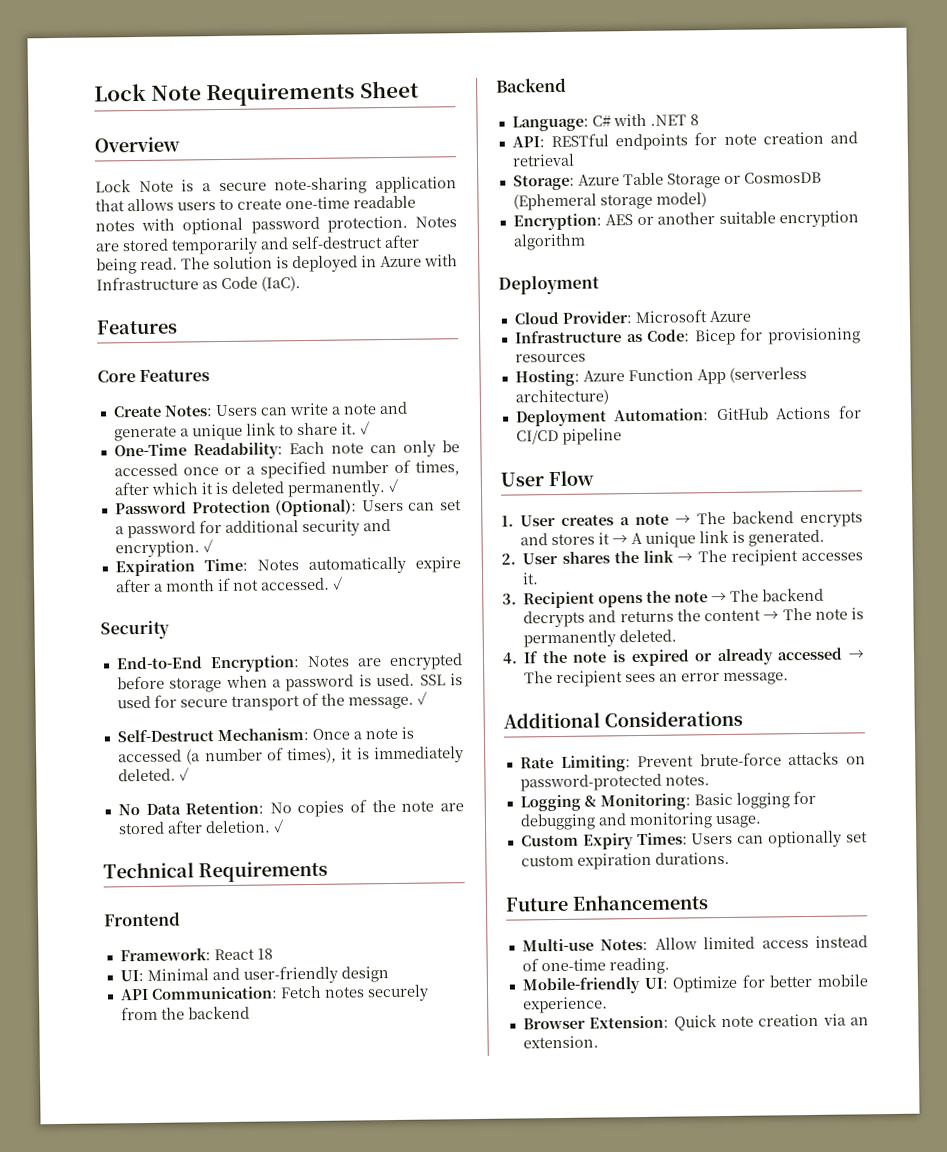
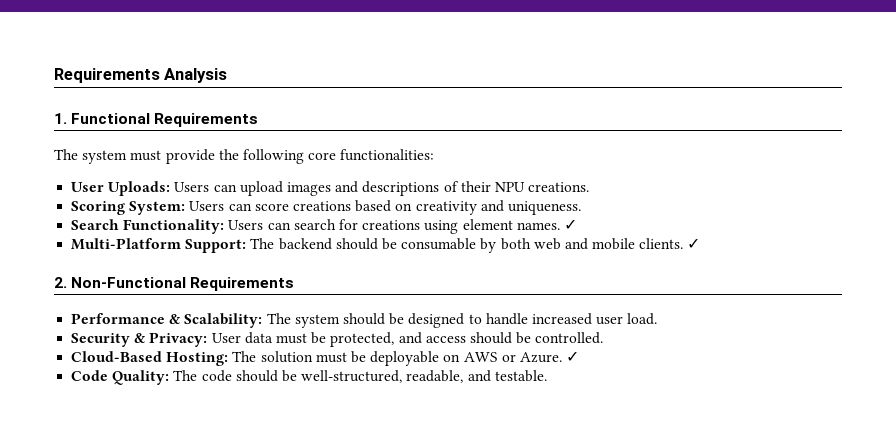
[94,80,419,107] [94,136,180,153] [95,176,458,195] [95,195,416,212] [95,215,457,235] [95,234,420,255] [96,254,458,275] [96,276,301,292] [96,319,178,335] [97,369,211,383] [112,401,408,418] [113,421,370,442] [113,440,460,460] [113,459,461,479] [113,478,398,498] [114,499,463,517] [114,518,391,539] [114,539,213,558] [114,556,461,577] [115,576,343,593] [100,620,170,640] [115,653,463,673] [116,673,464,693] [116,691,427,711] [116,726,414,743] [117,746,464,765] [117,767,189,782] [117,799,465,818] [117,819,284,835] [103,860,328,883] [104,911,181,927] [119,948,273,962] [119,965,389,984] [119,984,429,1002] [120,1005,250,1021] [496,77,567,93] [511,113,699,132] [511,131,858,151] [511,153,575,167] [512,171,822,191] [512,192,707,211] [512,210,859,231] [512,233,586,251] [498,274,600,295] [513,309,751,325] [514,327,861,346] [514,353,586,363] [514,366,807,387] [514,389,609,406] [515,405,862,427] [515,428,622,445] [500,470,594,487] [501,510,863,528] [520,529,826,548] [501,549,863,566] [522,572,540,585] [502,587,825,609] [523,607,864,628] [523,629,678,648] [502,647,865,667] [524,670,790,688] [503,710,743,729] [519,751,866,772] [519,773,710,792] [519,790,816,812] [519,812,762,831] [520,830,868,850] [520,851,730,870] [505,894,709,912] [521,935,868,952] [521,957,670,975] [521,974,868,995] [522,996,608,1014] [522,1013,870,1031] [522,1035,599,1049] Lock Note Requirements Sheet // Overview // Lock Note is a secure note-sharing application that allows users to create one-time readable notes with optional password protection. Notes are stored temporarily and self-destruct after being read. The solution is deployed in Azure with Infrastructure as Code (IaC). // Features // Core Features // Create Notes: Users can write a note and generate a unique link to share it. ✓ // One-Time Readability: Each note can only be accessed once or a specified number of times, after which it is deleted permanently. ✓ // Password Protection (Optional): Users can set a password for additional security and encryption. ✓ // Expiration Time: Notes automatically expire after a month if not accessed. ✓ // Security // End-to-End Encryption: Notes are encrypted before storage when a password is used. SSL is used for secure transport of the message. ✓ // Self-Destruct Mechanism: Once a note is accessed (a number of times), it is immediately deleted. ✓ // No Data Retention: No copies of the note are stored after deletion. ✓ // Technical Requirements // Frontend // Framework: React 18 // UI: Minimal and user-friendly design // API Communication: Fetch notes securely from the backend // Backend // Language: C# with .NET 8 // API: RESTful endpoints for note creation and retrieval // Storage: Azure Table Storage or CosmosDB (Ephemeral storage model) // Encryption: AES or another suitable encryption algorithm // Deployment // Cloud Provider: Microsoft Azure // Infrastructure as Code: Bicep for provisioning resources // Hosting: Azure Function App (serverless architecture) // Deployment Automation: GitHub Actions for CI/CD pipeline // User Flow // 1. User creates a note → The backend encrypts and stores it → A unique link is generated. // 2. User shares the link → The recipient accesses it. // 3. Recipient opens the note → The backend decrypts and returns the content → The note is permanently deleted. // 4. If the note is expired or already accessed → The recipient sees an error message. // Additional Considerations // Rate Limiting: Prevent brute-force attacks on password-protected notes. // Logging & Monitoring: Basic logging for debugging and monitoring usage. // Custom Expiry Times: Users can optionally set custom expiration durations. // Future Enhancements // Multi-use Notes: Allow limited access instead of one-time reading. // Mobile-friendly UI: Optimize for better mobile experience. // Browser Extension: Quick note creation via an extension. -> [54,68,228,83] [54,113,259,127] [54,149,435,164] [71,181,590,196] [71,200,581,215] [71,219,577,234] [71,238,701,253] [54,277,295,291] [71,313,658,328] [71,332,604,347] [71,351,580,366] [71,370,547,385] Requirements Analysis // 1. Functional Requirements // The system must provide the following core functionalities: // User Uploads: Users can upload images and descriptions of their NPU creations. // Scoring System: Users can score creations based on creativity and uniqueness. // Search Functionality: Users can search for creations using element names. ✓ // Multi-Platform Support: The backend should be consumable by both web and mobile clients. ✓ // 2. Non-Functional Requirements // Performance & Scalability: The system should be designed to handle increased user load. // Security & Privacy: User data must be protected, and access should be controlled. // Cloud-Based Hosting: The solution must be deployable on AWS or Azure. ✓ // Code Quality: The code should be well-structured, readable, and testable.

